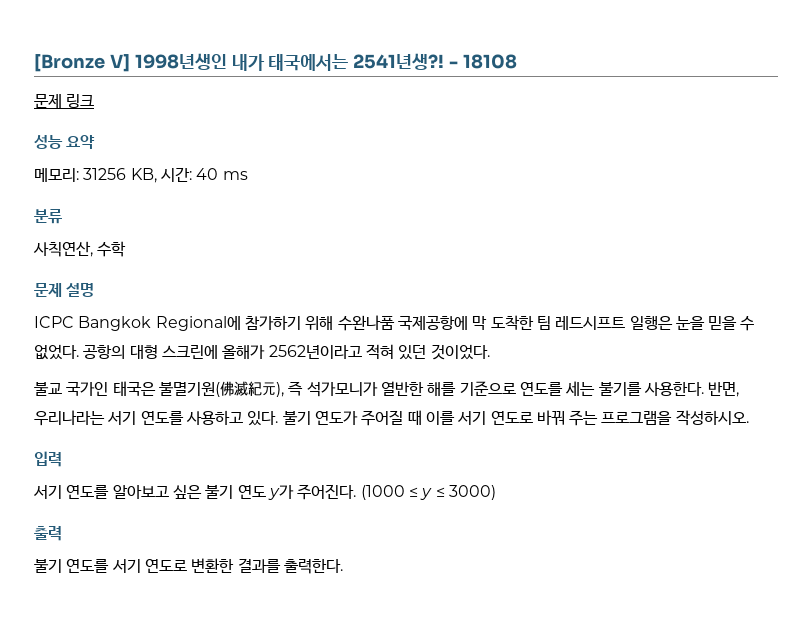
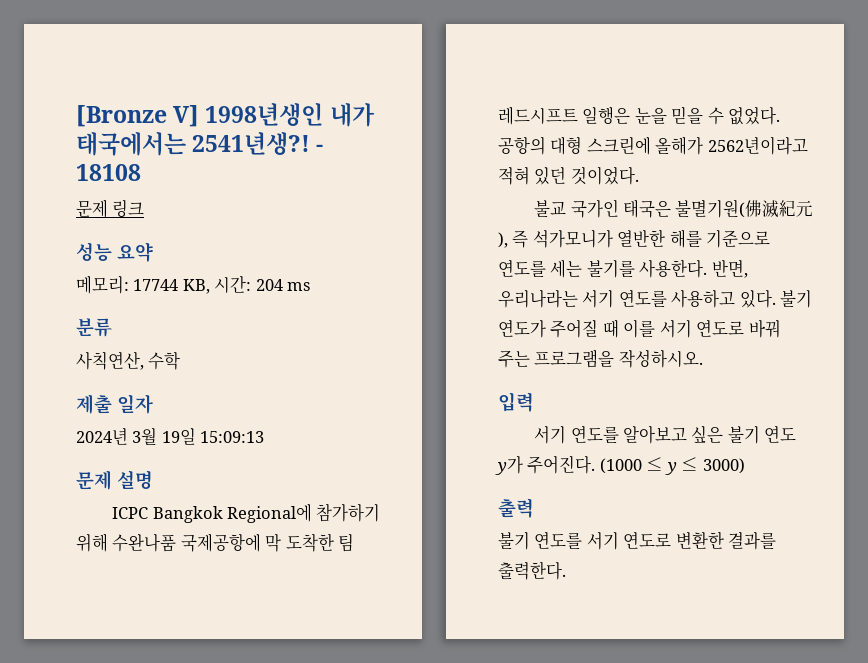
[83,168,127,180] 31256 -> [133,279,179,291] 17744
[196,168,219,180] 40 -> [255,279,283,291] 204
(127, 249) none -> [76,394,153,414] [76,428,265,445] // 제출 일자 // 2024년 3월 19일 15:09:13

